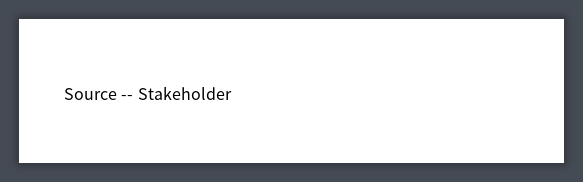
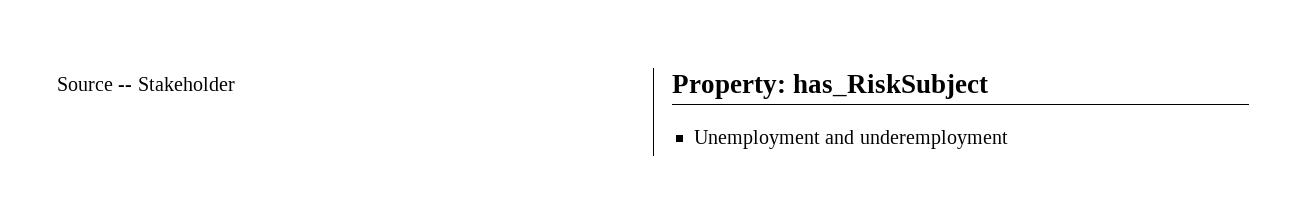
(232, 93) none -> [672,74,989,99] [694,130,1008,149] // Property: has_RiskSubject // Unemployment and underemployment

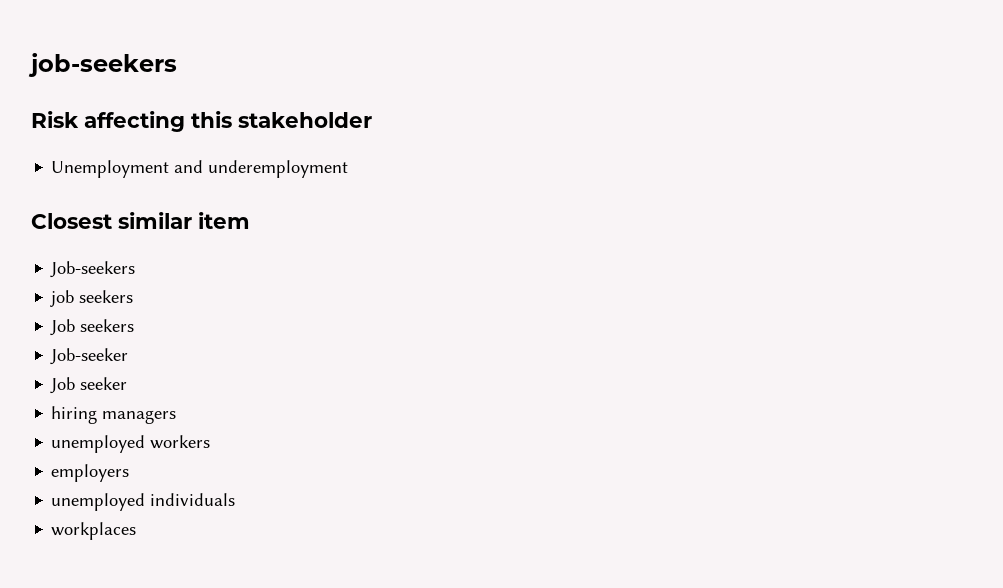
[57,77,235,91] [672,74,989,99] [694,130,1008,149] Source -- Stakeholder // Property: has_RiskSubject // Unemployment and underemployment -> [28,53,177,77] [31,111,372,132] [51,160,349,178] [31,212,250,229] [50,261,136,278] [50,290,134,307] [50,319,135,336] [50,348,129,365] [50,377,128,394] [51,406,177,424] [51,435,211,453] [51,464,130,482] [51,493,236,511] [51,522,137,540] job-seekers // Risk affecting this stakeholder // Unemployment and underemployment // Closest similar item // Job-seekers // job seekers // Job seekers // Job-seeker // Job seeker // hiring managers // unemployed workers // employers // unemployed individuals // workplaces

